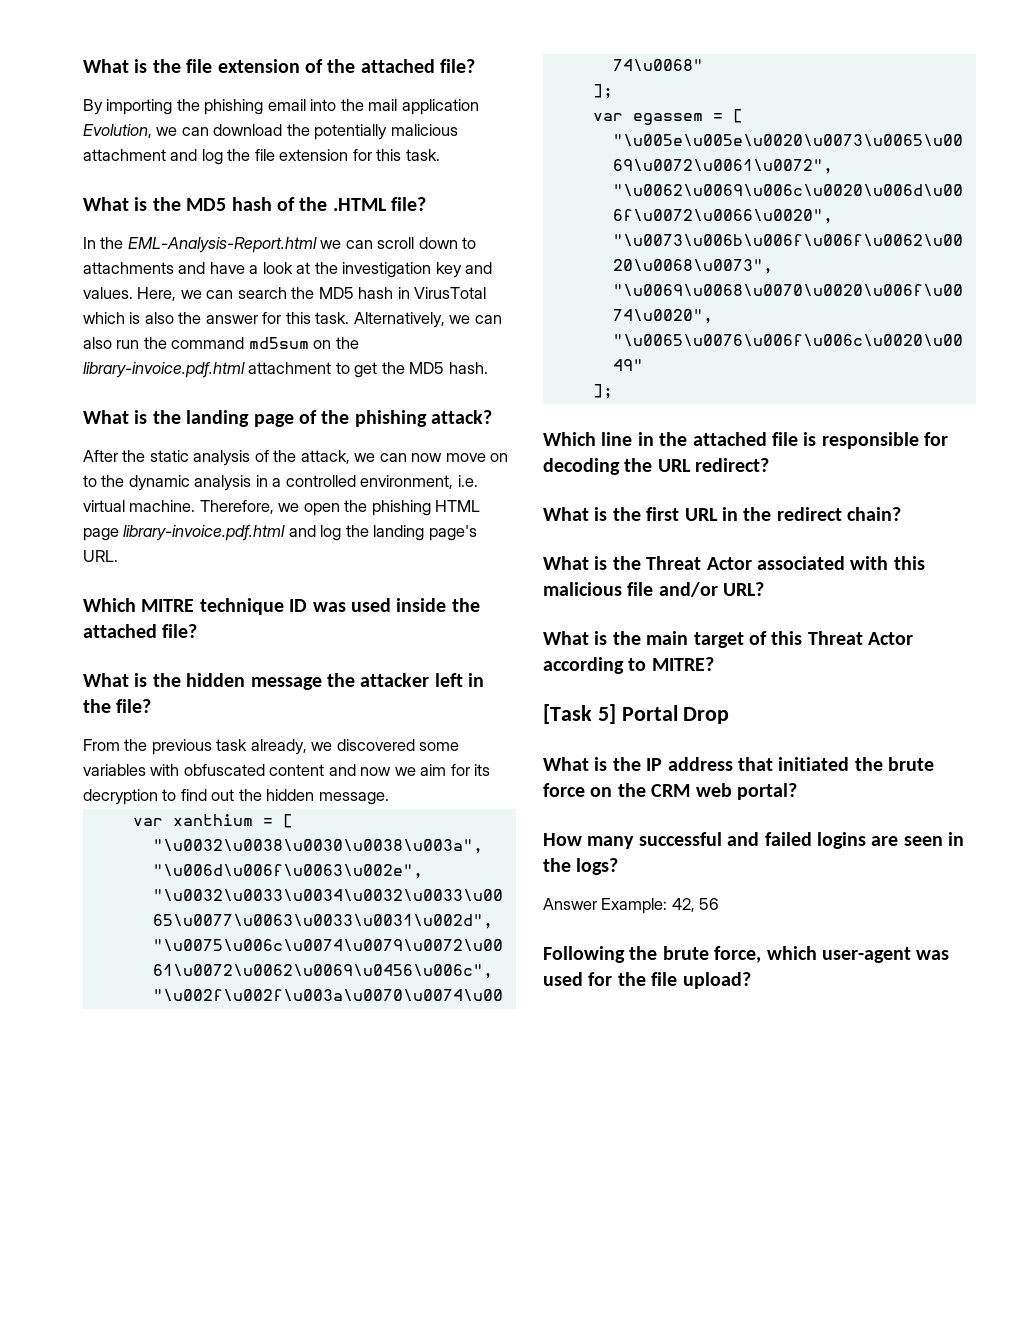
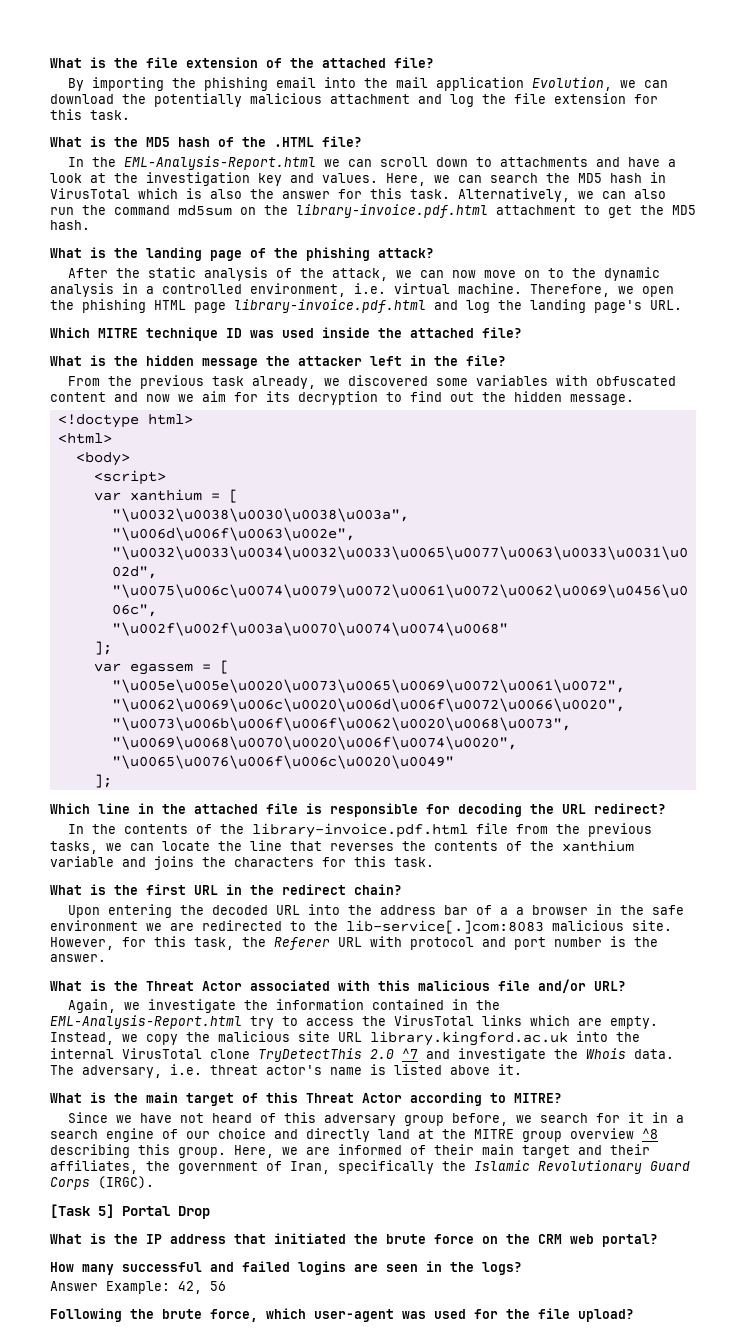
(389, 798) none -> [57,414,193,428] [57,433,112,444] [75,452,130,466] [93,470,166,485] // <!doctype html> // <html> // <body> // <script>
(770, 465) none -> [68,823,653,838] [50,840,634,854] [50,856,434,870] // In the contents of the library-invoice.pdf.html file from the previous tasks, we can locate the line that reverses the contents of the xanthium variable and joins the characters for this task.
(902, 514) none -> [68,904,685,918] [50,920,672,934] [50,936,658,950] [50,954,106,962] // Upon entering the decoded URL into the address bar of a a browser in the safe environment we are redirected to the lib-service[.]com:8083 malicious site. However, for this task, the Referer URL with protocol and port number is the answer.
(765, 589) none -> [68,999,501,1013] [50,1015,658,1029] [50,1031,640,1046] [50,1048,674,1062] [50,1064,522,1078] // Again, we investigate the information contained in the EML-Analysis-Report.html try to access the VirusTotal links which are empty. Instead, we copy the malicious site URL library.kingford.ac.uk into the internal VirusTotal clone TryDetectThis 2.0 ^7 and investigate the Whois data. The adversary, i.e. threat actor's name is listed above it.
(714, 664) none -> [68,1112,685,1126] [50,1128,658,1142] [50,1144,650,1158] [50,1160,690,1174] [50,1176,154,1190] // Since we have not heard of this adversary group before, we search for it in a search engine of our choice and directly land at the MITRE group overview ^8 describing this group. Here, we are informed of their main target and their affiliates, the government of Iran, specifically the Islamic Revolutionary Guard Corps (IRGC).

